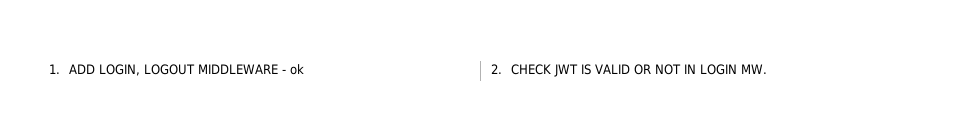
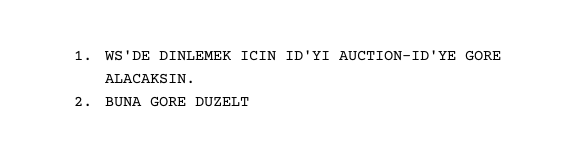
[68,64,304,76] [491,64,767,77] ADD LOGIN, LOGOUT MIDDLEWARE - ok // 2. CHECK JWT IS VALID OR NOT IN LOGIN MW. -> [103,50,501,61] [104,73,195,84] [74,96,249,107] WS'DE DINLEMEK ICIN ID'YI AUCTION-ID'YE GORE ALACAKSIN. // 2. BUNA GORE DUZELT

